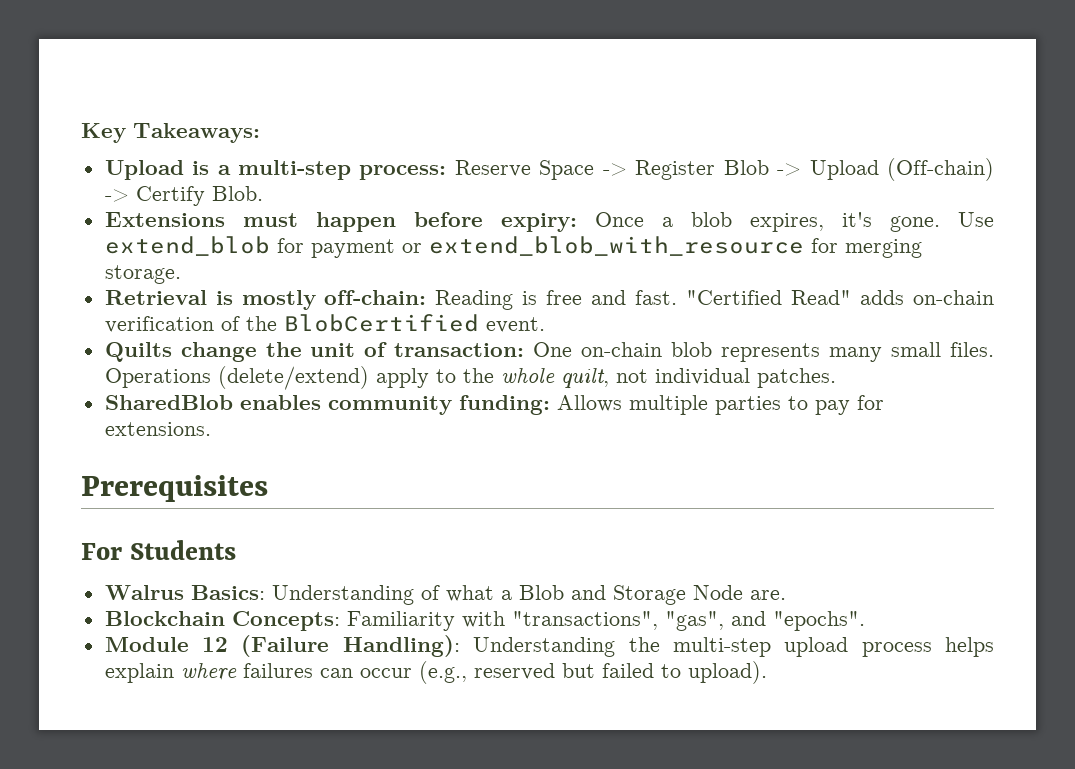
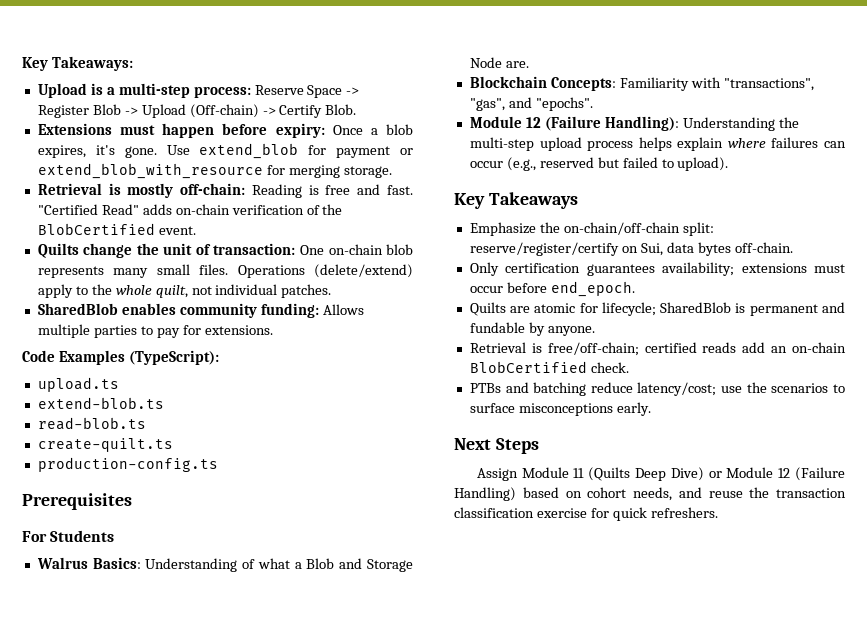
(211, 429) none -> [22,350,219,365] [37,377,119,392] [37,397,164,409] [37,417,146,430] [37,438,173,452] [37,457,218,472] // Code Examples (TypeScript): // upload.ts // extend-blob.ts // read-blob.ts // create-quilt.ts // production-config.ts
(767, 672) none -> [454,192,578,209] [469,222,714,236] [469,242,793,256] [469,262,845,276] [469,281,635,297] [469,302,846,316] [469,322,595,336] [469,342,846,356] [469,361,629,373] [469,382,846,396] [469,402,651,416] [454,438,539,454] [476,467,845,481] [454,487,846,501] [454,507,718,521] // Key Takeaways // Emphasize the on-chain/off-chain split: reserve/register/certify on Sui, data bytes off-chain. // Only certification guarantees availability; extensions must occur before end_epoch. // Quilts are atomic for lifecycle; SharedBlob is permanent and fundable by anyone. // Retrieval is free/off-chain; certified reads add an on-chain BlobCertified check. // PTBs and batching reduce latency/cost; use the scenarios to surface misconceptions early. // Next Steps // Assign Module 11 (Quilts Deep Dive) or Module 12 (Failure Handling) based on cohort needs, and reuse the transaction classification exercise for quick refreshers.

